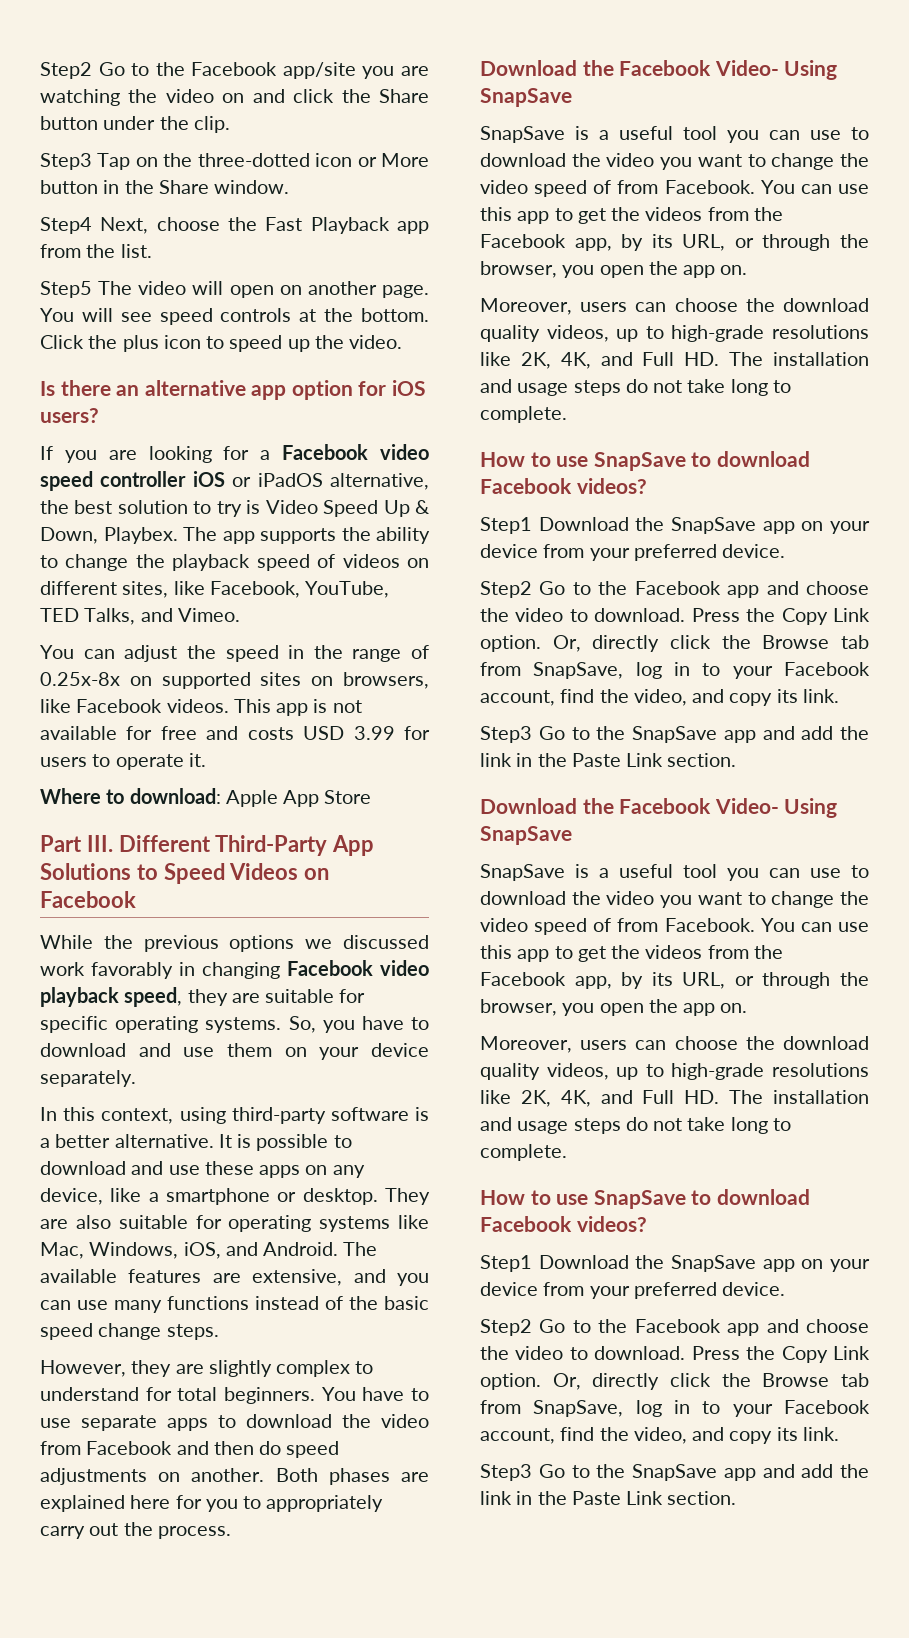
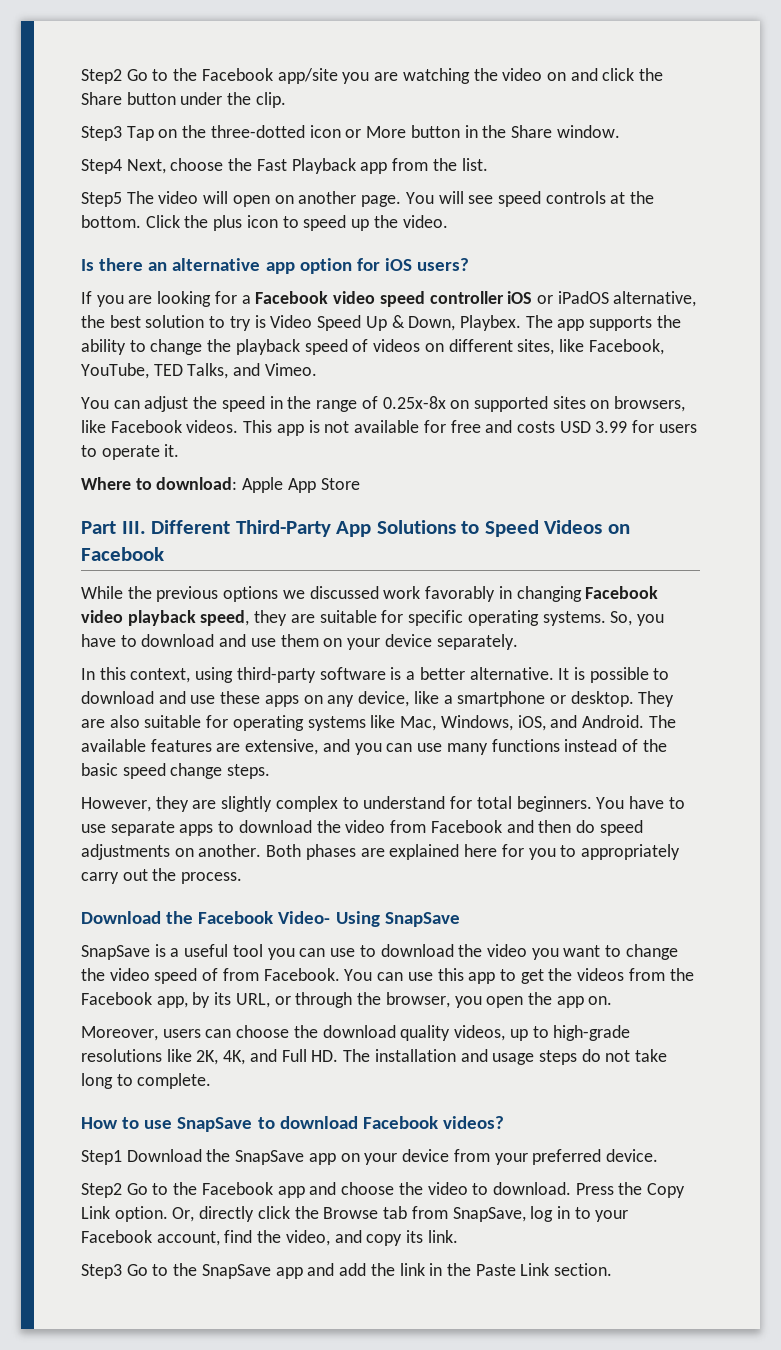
[480,798,838,818] [480,826,572,845] [480,864,869,881] [480,891,869,908] [480,918,869,935] [480,945,783,962] [480,972,869,989] [480,999,748,1016] [480,1036,869,1053] [480,1063,869,1080] [480,1090,869,1107] [480,1117,791,1134] [480,1144,567,1161] [480,1189,810,1209] [480,1216,647,1232] [480,1255,870,1272] [480,1282,786,1299] [480,1319,869,1336] [480,1346,870,1363] [480,1373,869,1390] [480,1400,870,1417] [480,1427,839,1444] [480,1464,869,1481] [480,1491,737,1505] // Download the Facebook Video- Using SnapSave // SnapSave is a useful tool you can use to download the video you want to change the video speed of from Facebook. You can use this app to get the videos from the Facebook app, by its URL, or through the browser, you open the app on. // Moreover, users can choose the download quality videos, up to high-grade resolutions like 2K, 4K, and Full HD. The installation and usage steps do not take long to complete. // How to use SnapSave to download Facebook videos? // Step1 Download the SnapSave app on your device from your preferred device. // Step2 Go to the Facebook app and choose the video to download. Press the Copy Link option. Or, directly click the Browse tab from SnapSave, log in to your Facebook account, find the video, and copy its link. // Step3 Go to the SnapSave app and add the link in the Paste Link section. -> (613, 1269) none

